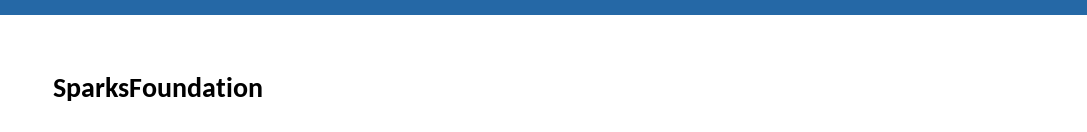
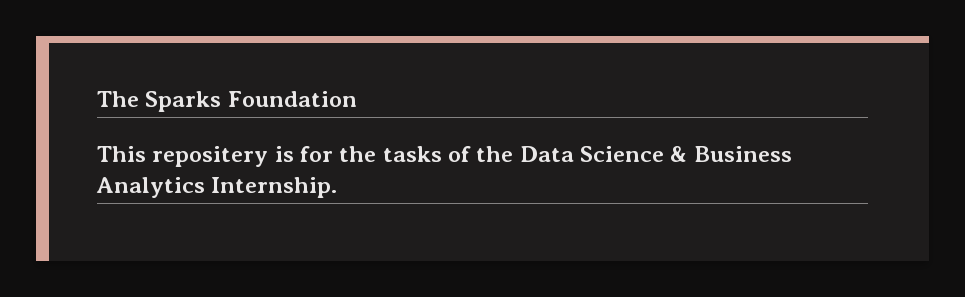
[53,77,263,101] SparksFoundation -> [97,91,357,112] [97,146,792,167] [96,177,338,198] The Sparks Foundation // This repositery is for the tasks of the Data Science & Business Analytics Internship.

